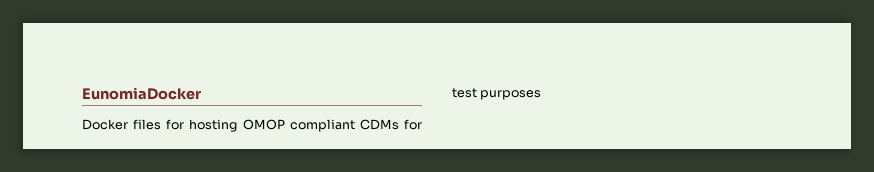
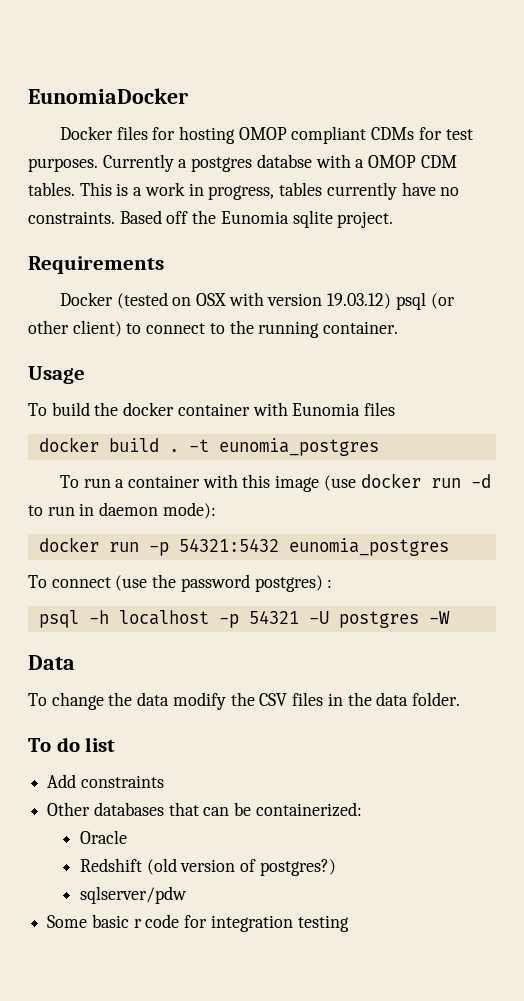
[480,90,542,100] purposes -> [28,154,457,172] [28,182,460,200] [28,210,394,228] [28,256,164,274] [59,292,455,310] [28,320,399,338] [28,366,85,384] [28,402,396,416] [38,437,379,456] [59,473,491,492] [28,502,216,519] [38,537,449,556] [28,574,333,592] [38,610,450,628] [28,655,75,670] [28,692,460,710] [28,737,116,752] [47,774,164,788] [47,802,362,817] [79,830,127,844] [79,858,336,876] [79,886,187,904] [47,914,349,932] purposes. Currently a postgres databse with a OMOP CDM tables. This is a work in progress, tables currently have no constraints. Based off the Eunomia sqlite project. // Requirements // Docker (tested on OSX with version 19.03.12) psql (or other client) to connect to the running container. // Usage // To build the docker container with Eunomia files // docker build . -t eunomia_postgres // To run a container with this image (use docker run -d to run in daemon mode): // docker run -p 54321:5432 eunomia_postgres // To connect (use the password postgres) : // psql -h localhost -p 54321 -U postgres -W // Data // To change the data modify the CSV files in the data folder. // To do list // Add constraints // Other databases that can be containerized: // Oracle // Redshift (old version of postgres?) // sqlserver/pdw // Some basic r code for integration testing

